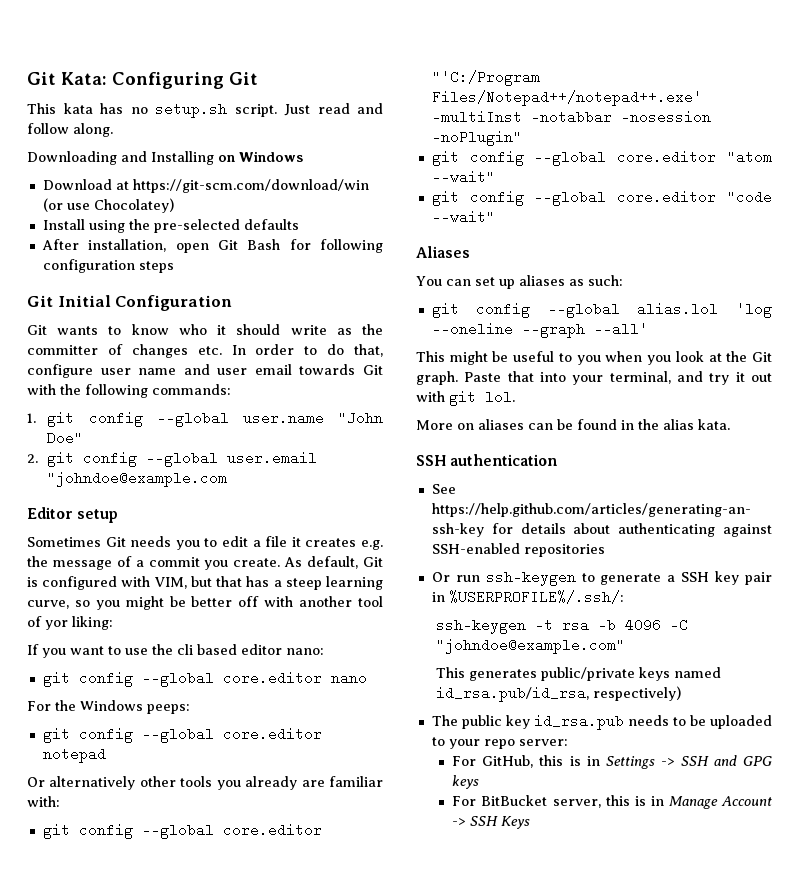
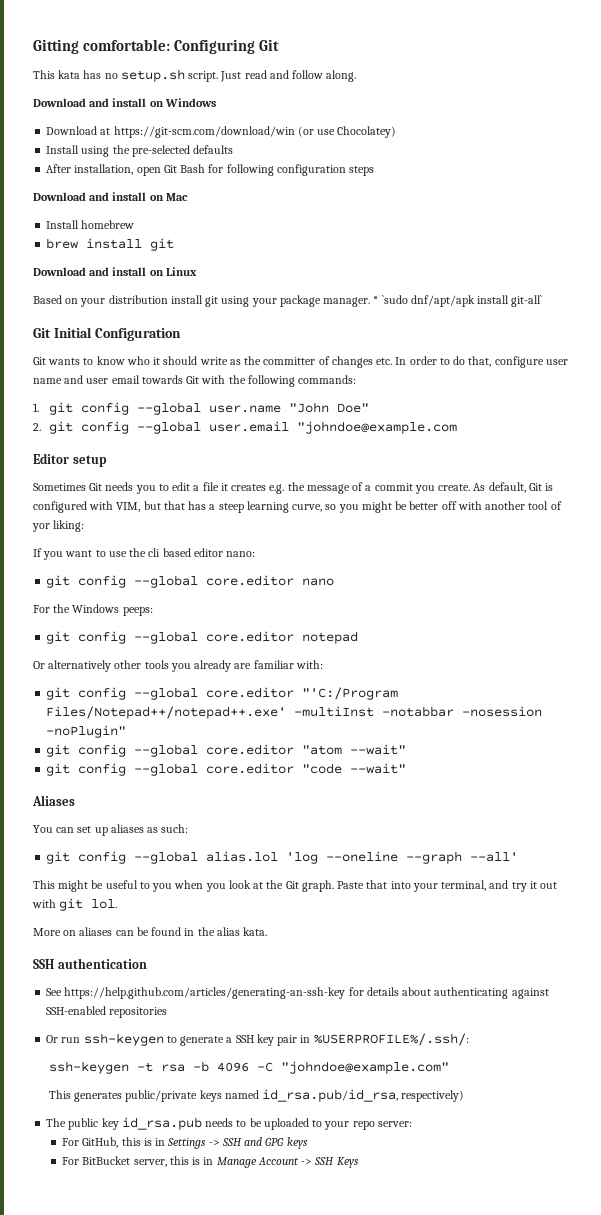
[27,72,107,85] Git Kata: -> [33,39,171,54] Gitting comfortable:
[27,151,214,165] Downloading and Installing -> [33,98,147,107] Download and install
(174, 267) none -> [33,192,188,201] [46,220,135,229] [46,238,175,251] [33,267,197,276] [33,295,543,307] // Download and install on Mac // Install homebrew // brew install git // Download and install on Linux // Based on your distribution install git using your package manager. * `sudo dnf/apt/apk install git-all`

